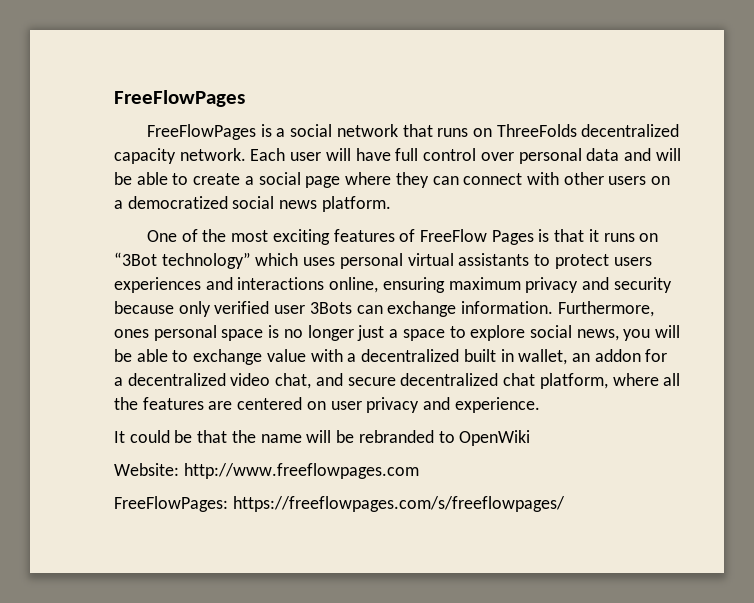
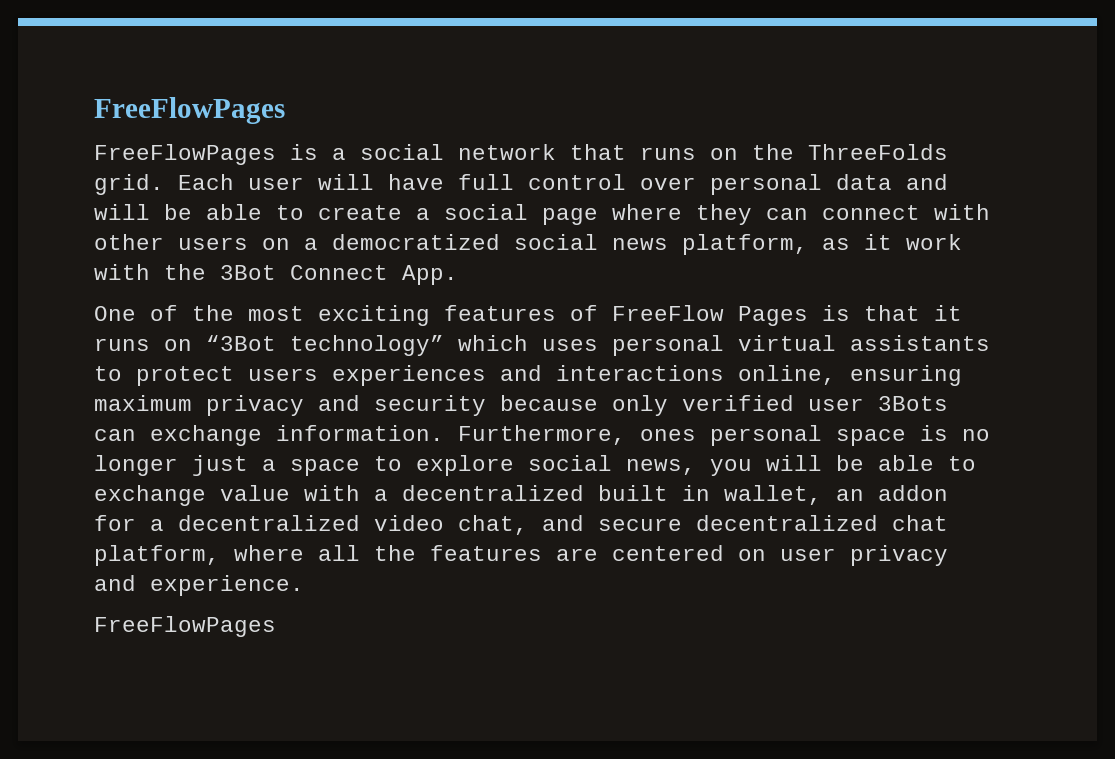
[496,124,680,137] [114,148,246,164] ThreeFolds decentralized capacity network. -> [752,144,948,160] [94,174,164,195] the ThreeFolds grid.
[321,196,391,212] platform. -> [682,234,962,255] [94,264,458,285] platform, as it work with the 3Bot Connect App.
[114,430,531,446] [114,463,419,479] [114,496,565,512] It could be that the name will be rebranded to OpenWiki // Website: http://www.freeflowpages.com // FreeFlowPages: https://freeflowpages.com/s/freeflowpages/ -> [94,616,276,637] FreeFlowPages

